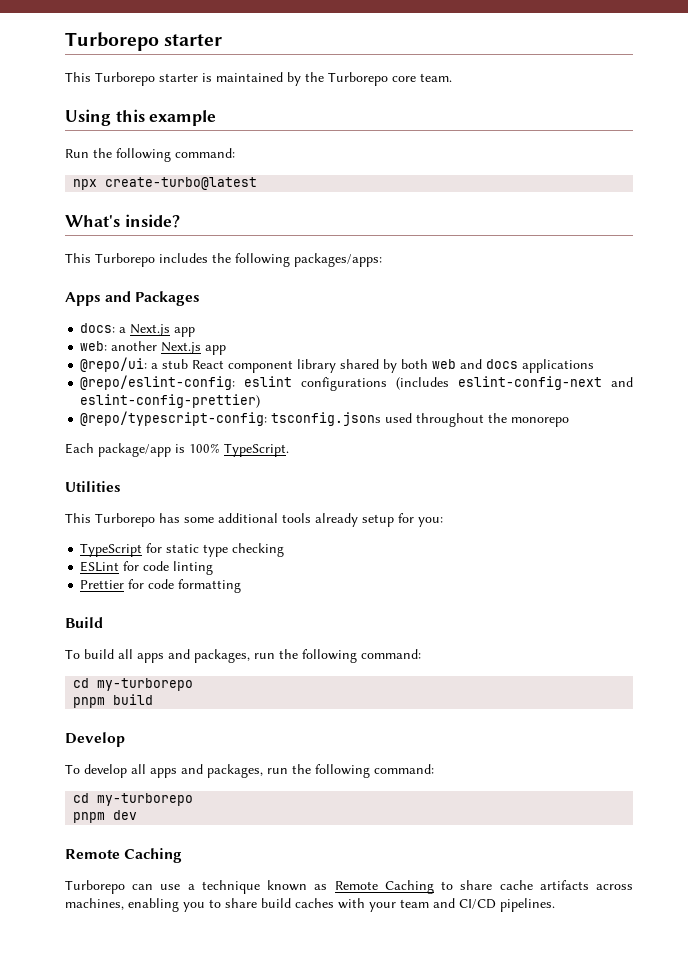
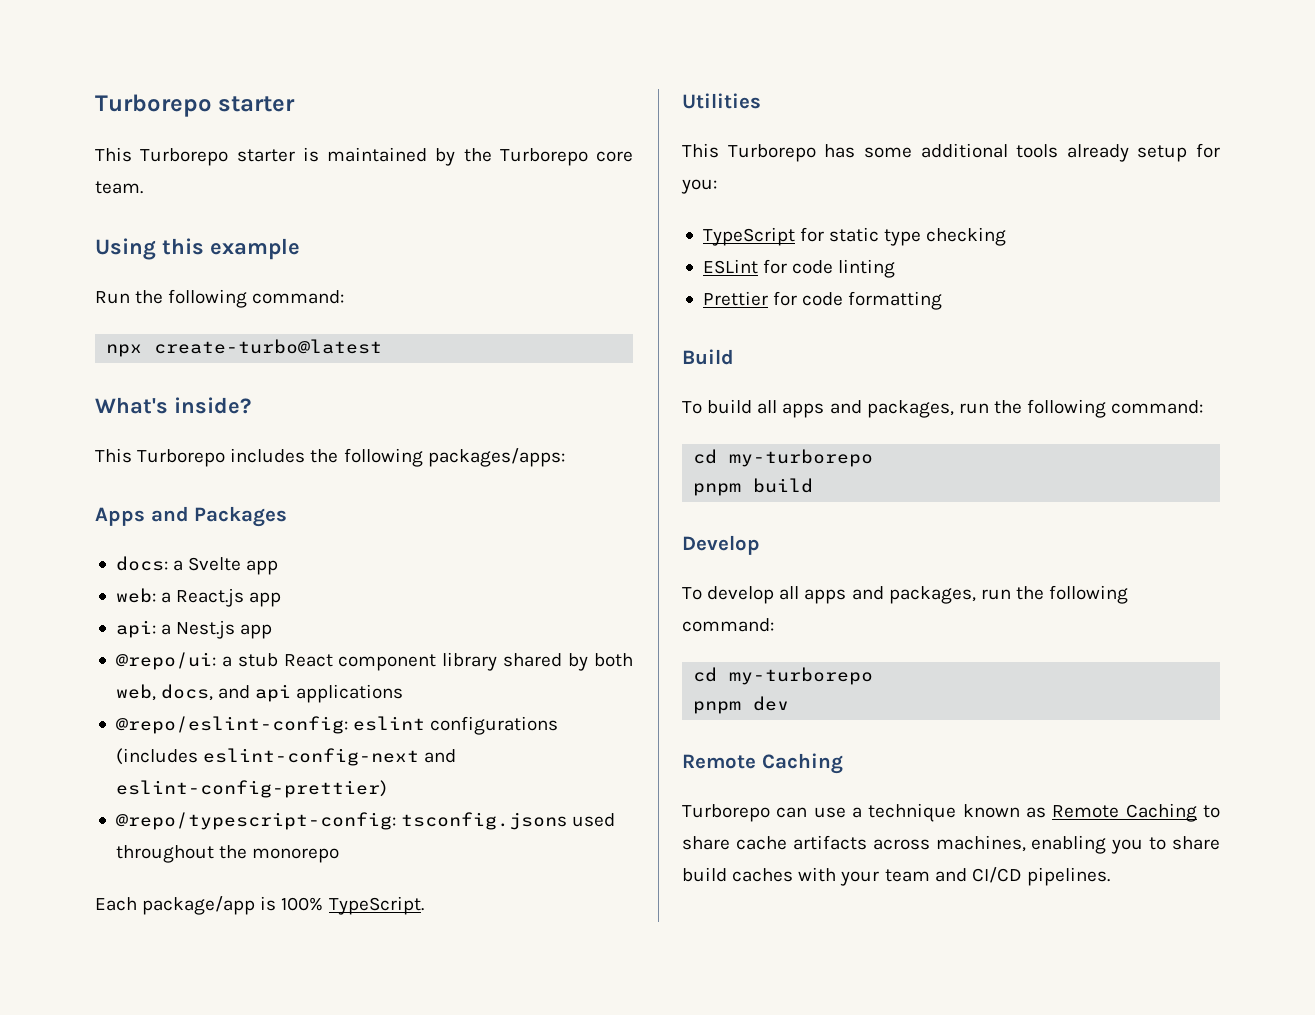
[130,324,171,336] Next.js -> [188,557,242,571] Svelte
[111,341,202,354] another Next.js -> [161,588,282,607] [115,620,236,639] a React.js app // api: a Nest.js
[432,359,519,369] web and docs -> [115,684,292,702] web, docs, and api

